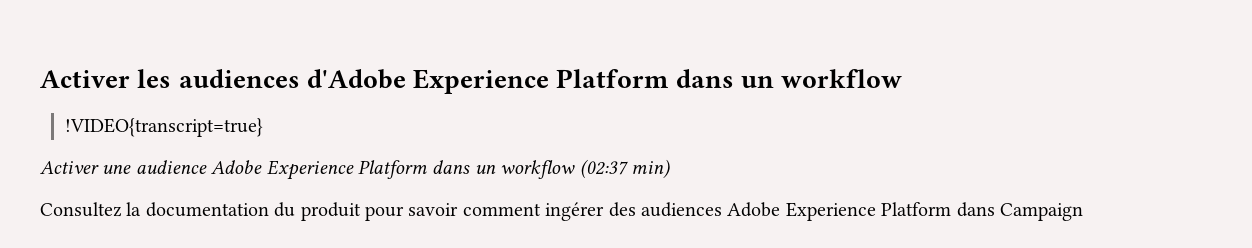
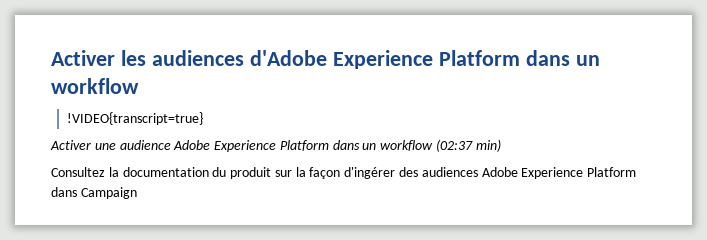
[365,202,605,221] pour savoir comment ingérer -> [274,167,396,179] sur la façon d'ingérer

